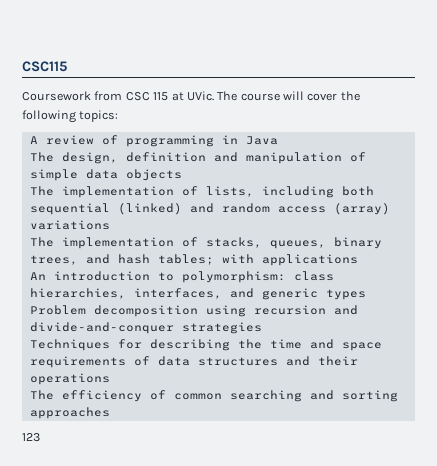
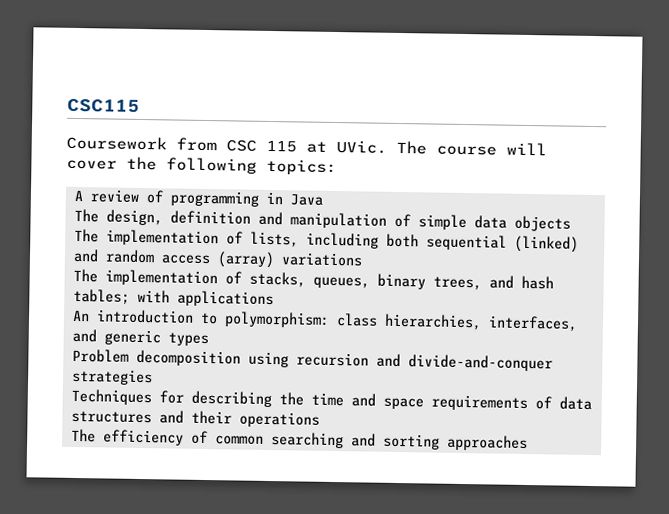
[22,433,40,442] // 123 -> (528, 443) none

